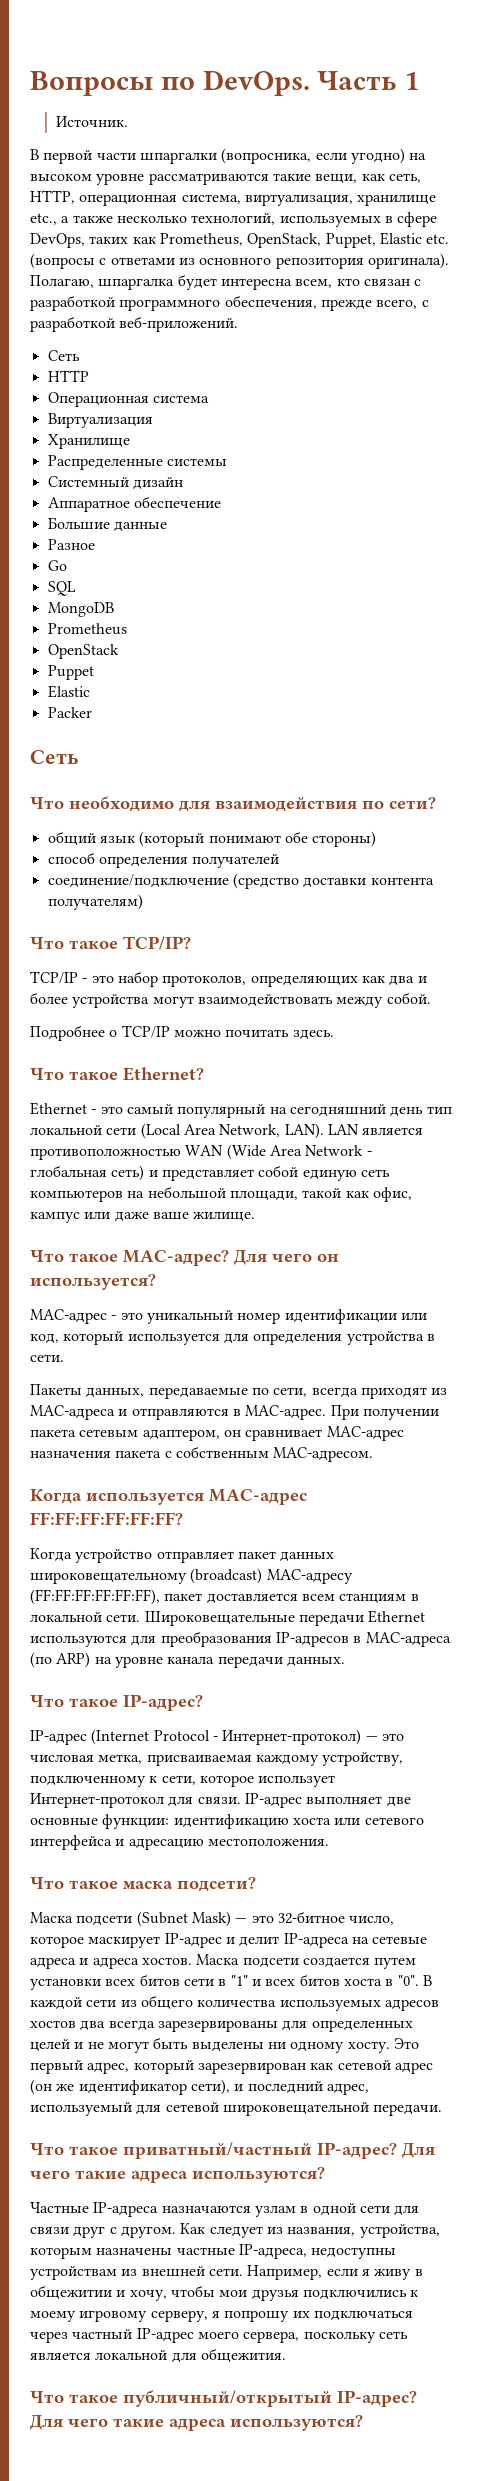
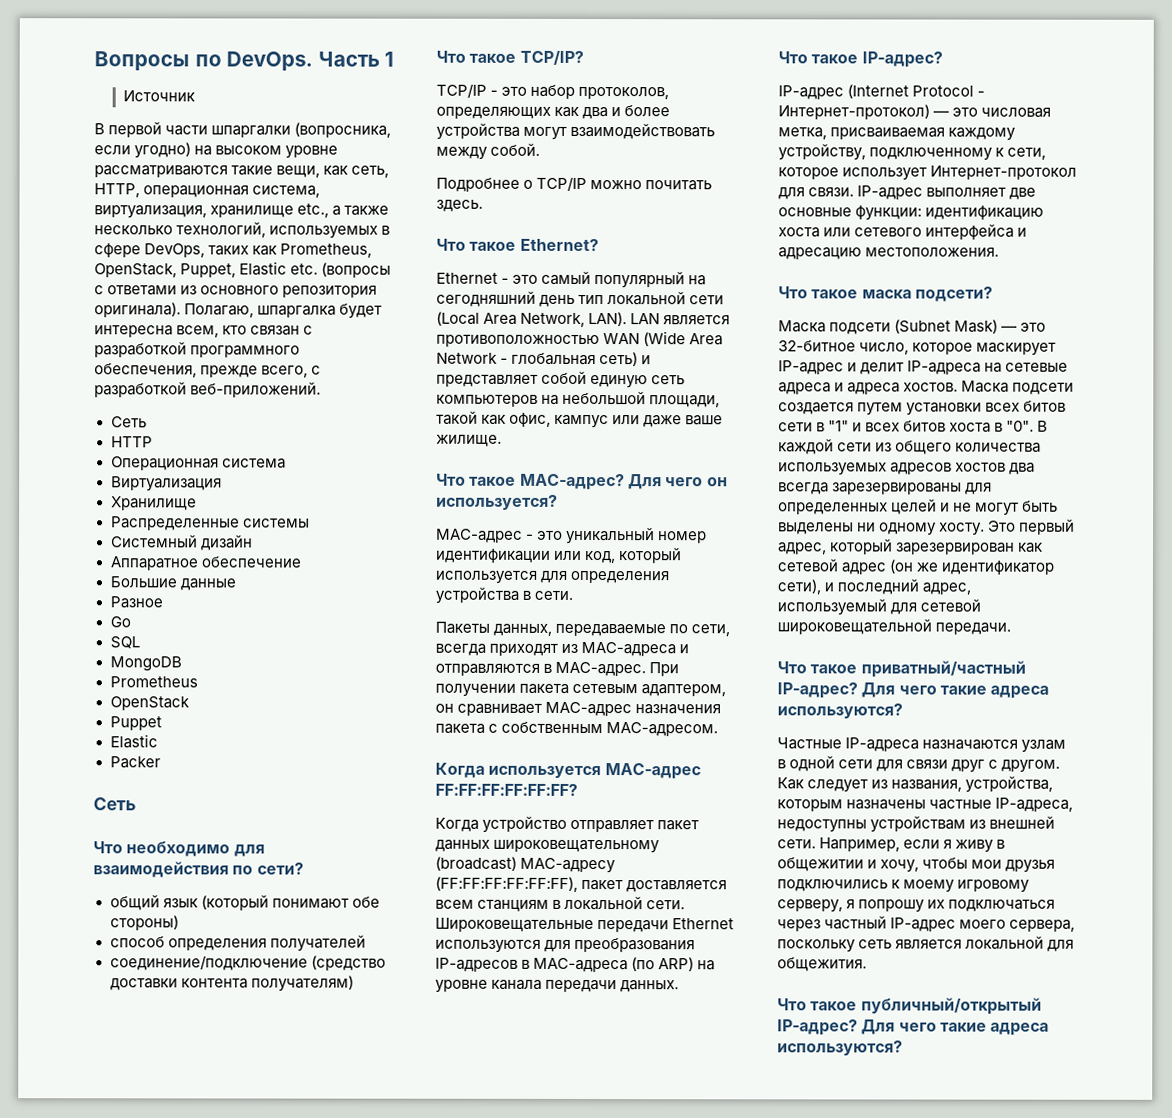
[56,116,129,127] Источник. -> [122,90,195,102] Источник

